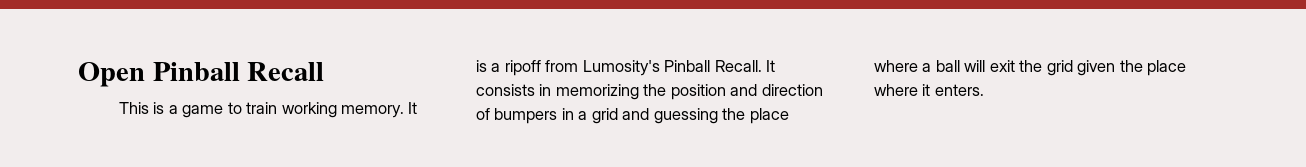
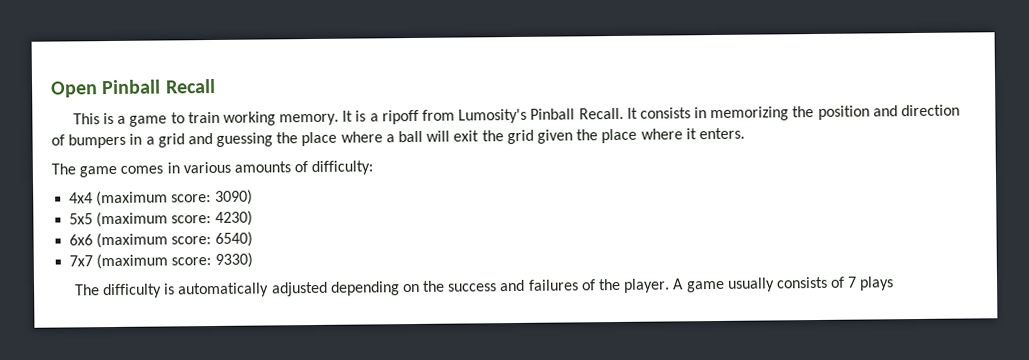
(984, 90) none -> [51,160,374,178] [69,189,253,207] [69,210,253,228] [69,231,253,249] [69,252,253,270] [74,276,895,299] // The game comes in various amounts of difficulty: // 4x4 (maximum score: 3090) // 5x5 (maximum score: 4230) // 6x6 (maximum score: 6540) // 7x7 (maximum score: 9330) // The difficulty is automatically adjusted depending on the success and failures of the player. A game usually consists of 7 plays

